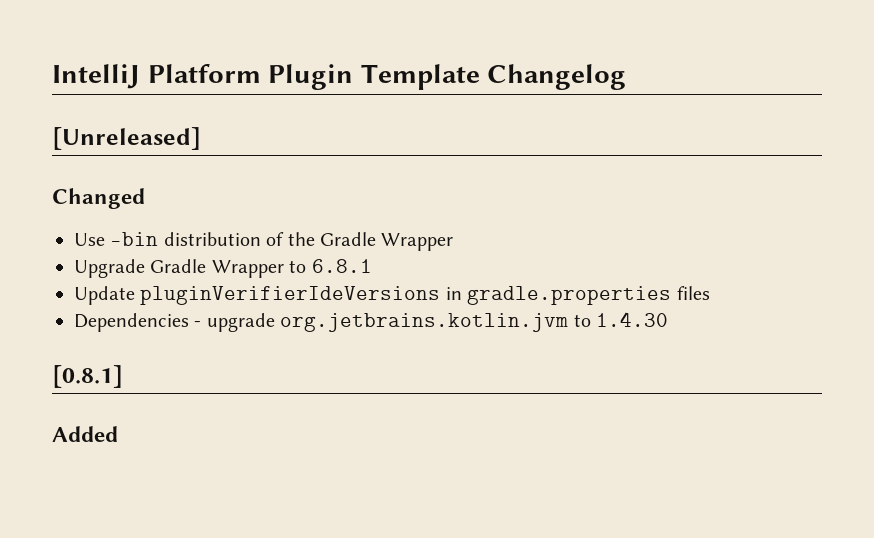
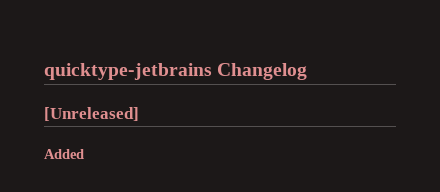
[52,64,627,90] [52,127,201,150] [52,188,145,209] [74,232,454,251] [74,259,372,278] [74,286,710,305] [74,312,668,332] [52,365,123,388] IntelliJ Platform Plugin Template Changelog // [Unreleased] // Changed // Use -bin distribution of the Gradle Wrapper // Upgrade Gradle Wrapper to 6.8.1 // Update pluginVerifierIdeVersions in gradle.properties files // Dependencies - upgrade org.jetbrains.kotlin.jvm to 1.4.30 // [0.8.1] -> [44,63,308,80] [44,107,139,121] quicktype-jetbrains Changelog // [Unreleased]

